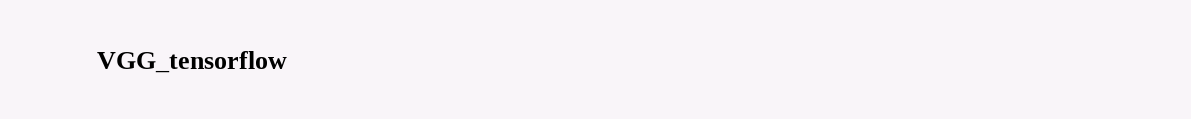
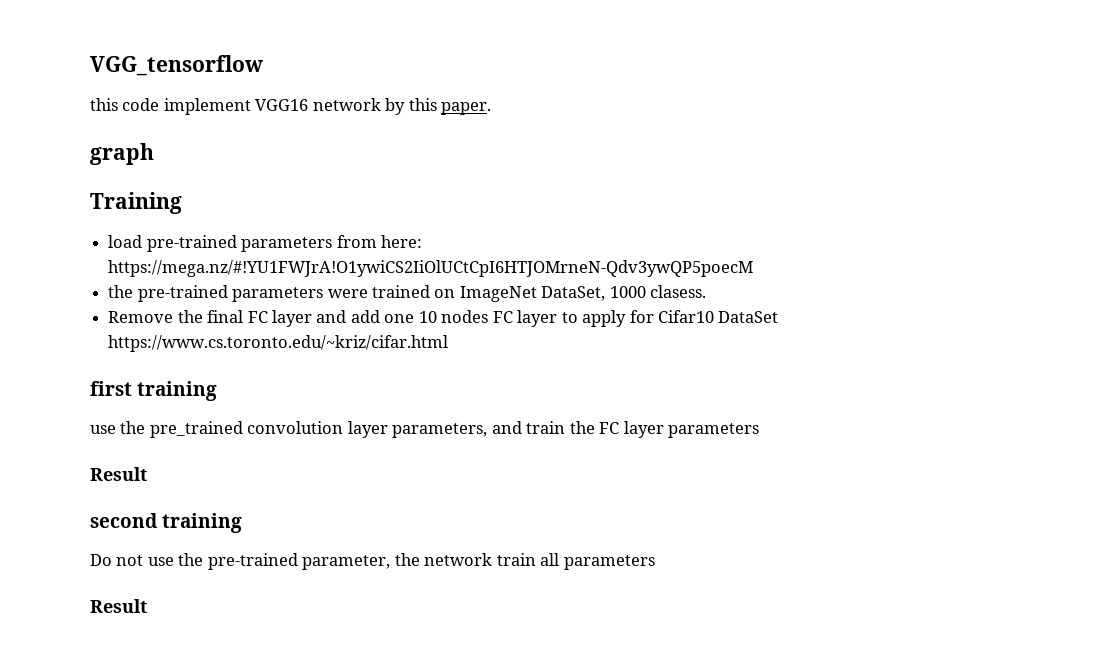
(287, 62) none -> [90,98,492,115] [90,143,154,165] [90,192,182,214] [108,235,422,252] [108,260,754,277] [108,285,707,302] [108,310,779,327] [108,335,449,352] [90,381,218,401] [90,421,760,438] [90,467,147,481] [90,513,243,533] [90,553,655,570] [90,599,147,613] // this code implement VGG16 network by this paper. // graph // Training // load pre-trained parameters from here: https://mega.nz/#!YU1FWJrA!O1ywiCS2IiOlUCtCpI6HTJOMrneN-Qdv3ywQP5poecM // the pre-trained parameters were trained on ImageNet DataSet, 1000 clasess. // Remove the final FC layer and add one 10 nodes FC layer to apply for Cifar10 DataSet https://www.cs.toronto.edu/~kriz/cifar.html // first training // use the pre_trained convolution layer parameters, and train the FC layer parameters // Result // second training // Do not use the pre-trained parameter, the network train all parameters // Result

